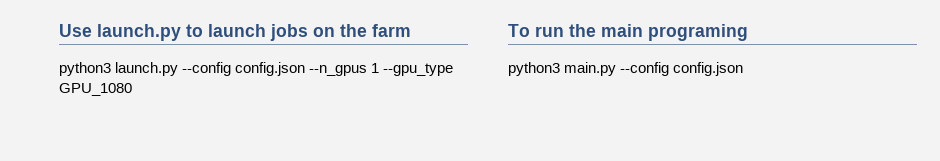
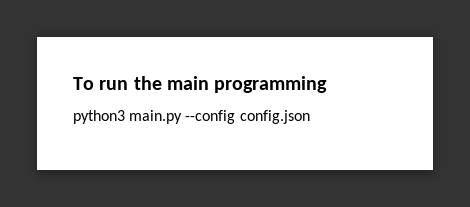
[59,24,411,41] [59,62,454,76] [59,83,132,96] Use launch.py to launch jobs on the farm // python3 launch.py --config config.json --n_gpus 1 --gpu_type GPU_1080 // -> (73, 83) none
[648,24,748,41] programing -> [214,76,328,93] programming

